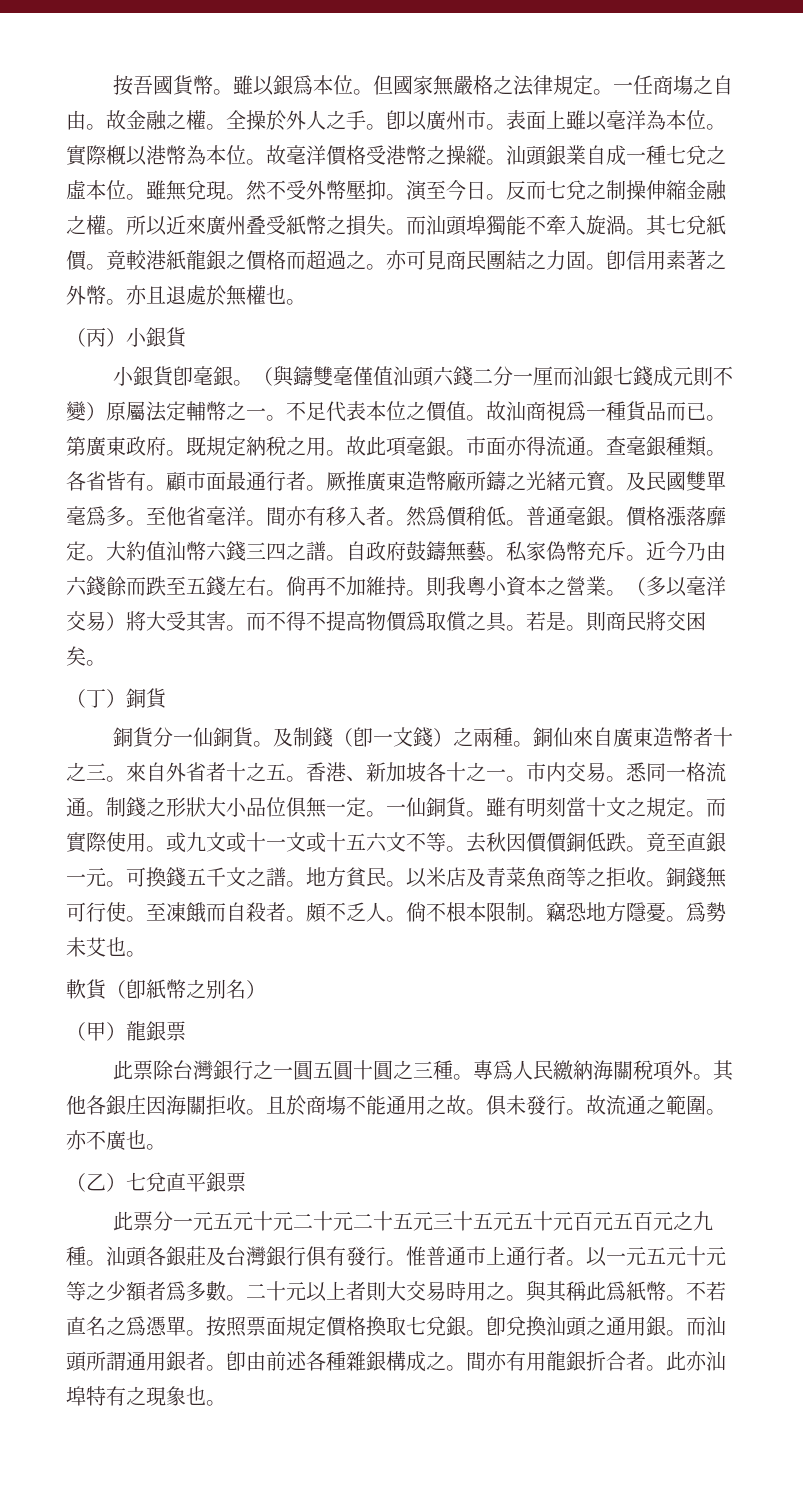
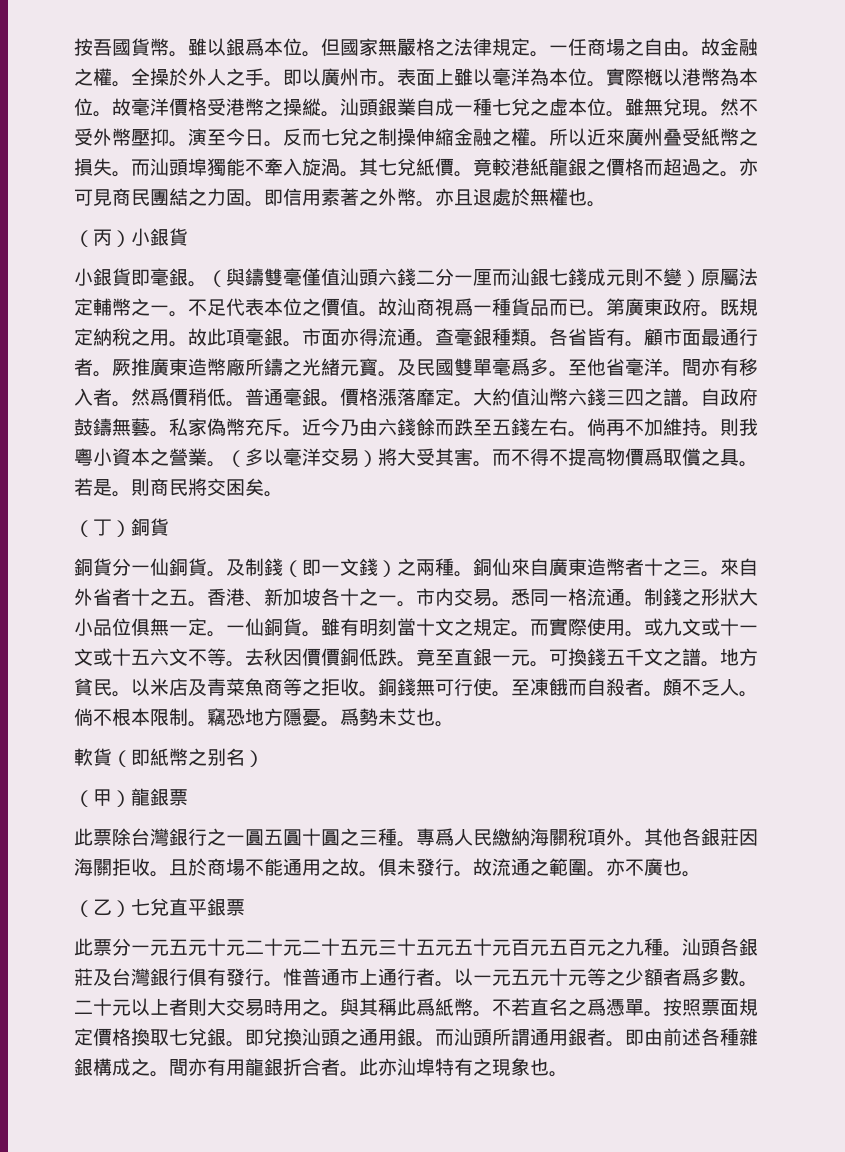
[673,75,694,95] 塲 -> [606,38,625,56] 場
[386,110,406,130] 卽 -> [283,69,302,86] 即
[606,250,626,270] 卽 -> [264,189,283,206] 即
[173,366,194,386] 卽 -> [131,269,150,286] 即
[353,727,374,747] 卽 -> [302,559,321,576] 即
[126,979,146,999] 卽 -> [131,749,150,766] 即
[126,1095,146,1115] 庄 -> [720,828,739,846] 莊
[326,1095,346,1115] 塲 -> [226,858,245,876] 場
[486,1316,506,1336] 卽 -> [245,1029,264,1046] 即
[226,1351,246,1371] 卽 -> [625,1029,644,1046] 即

